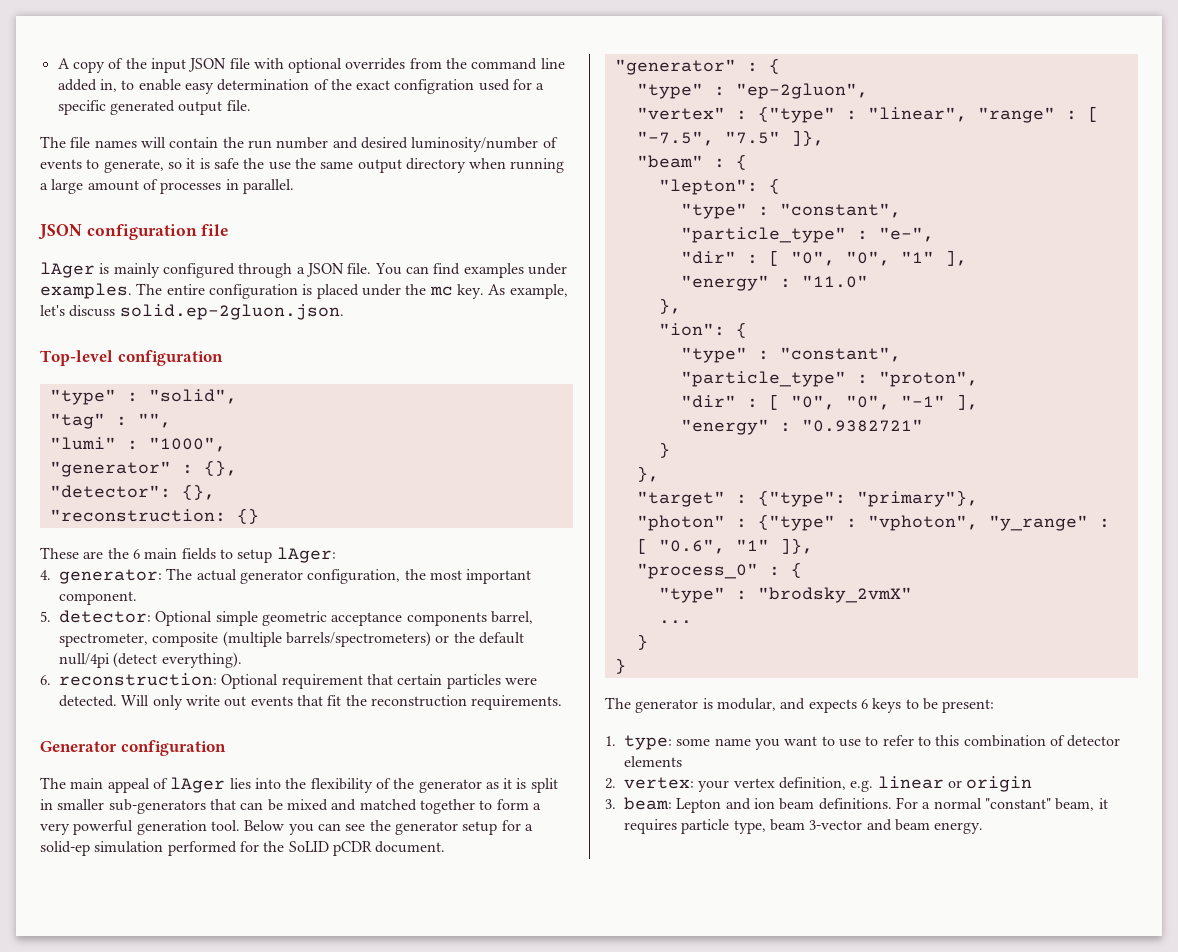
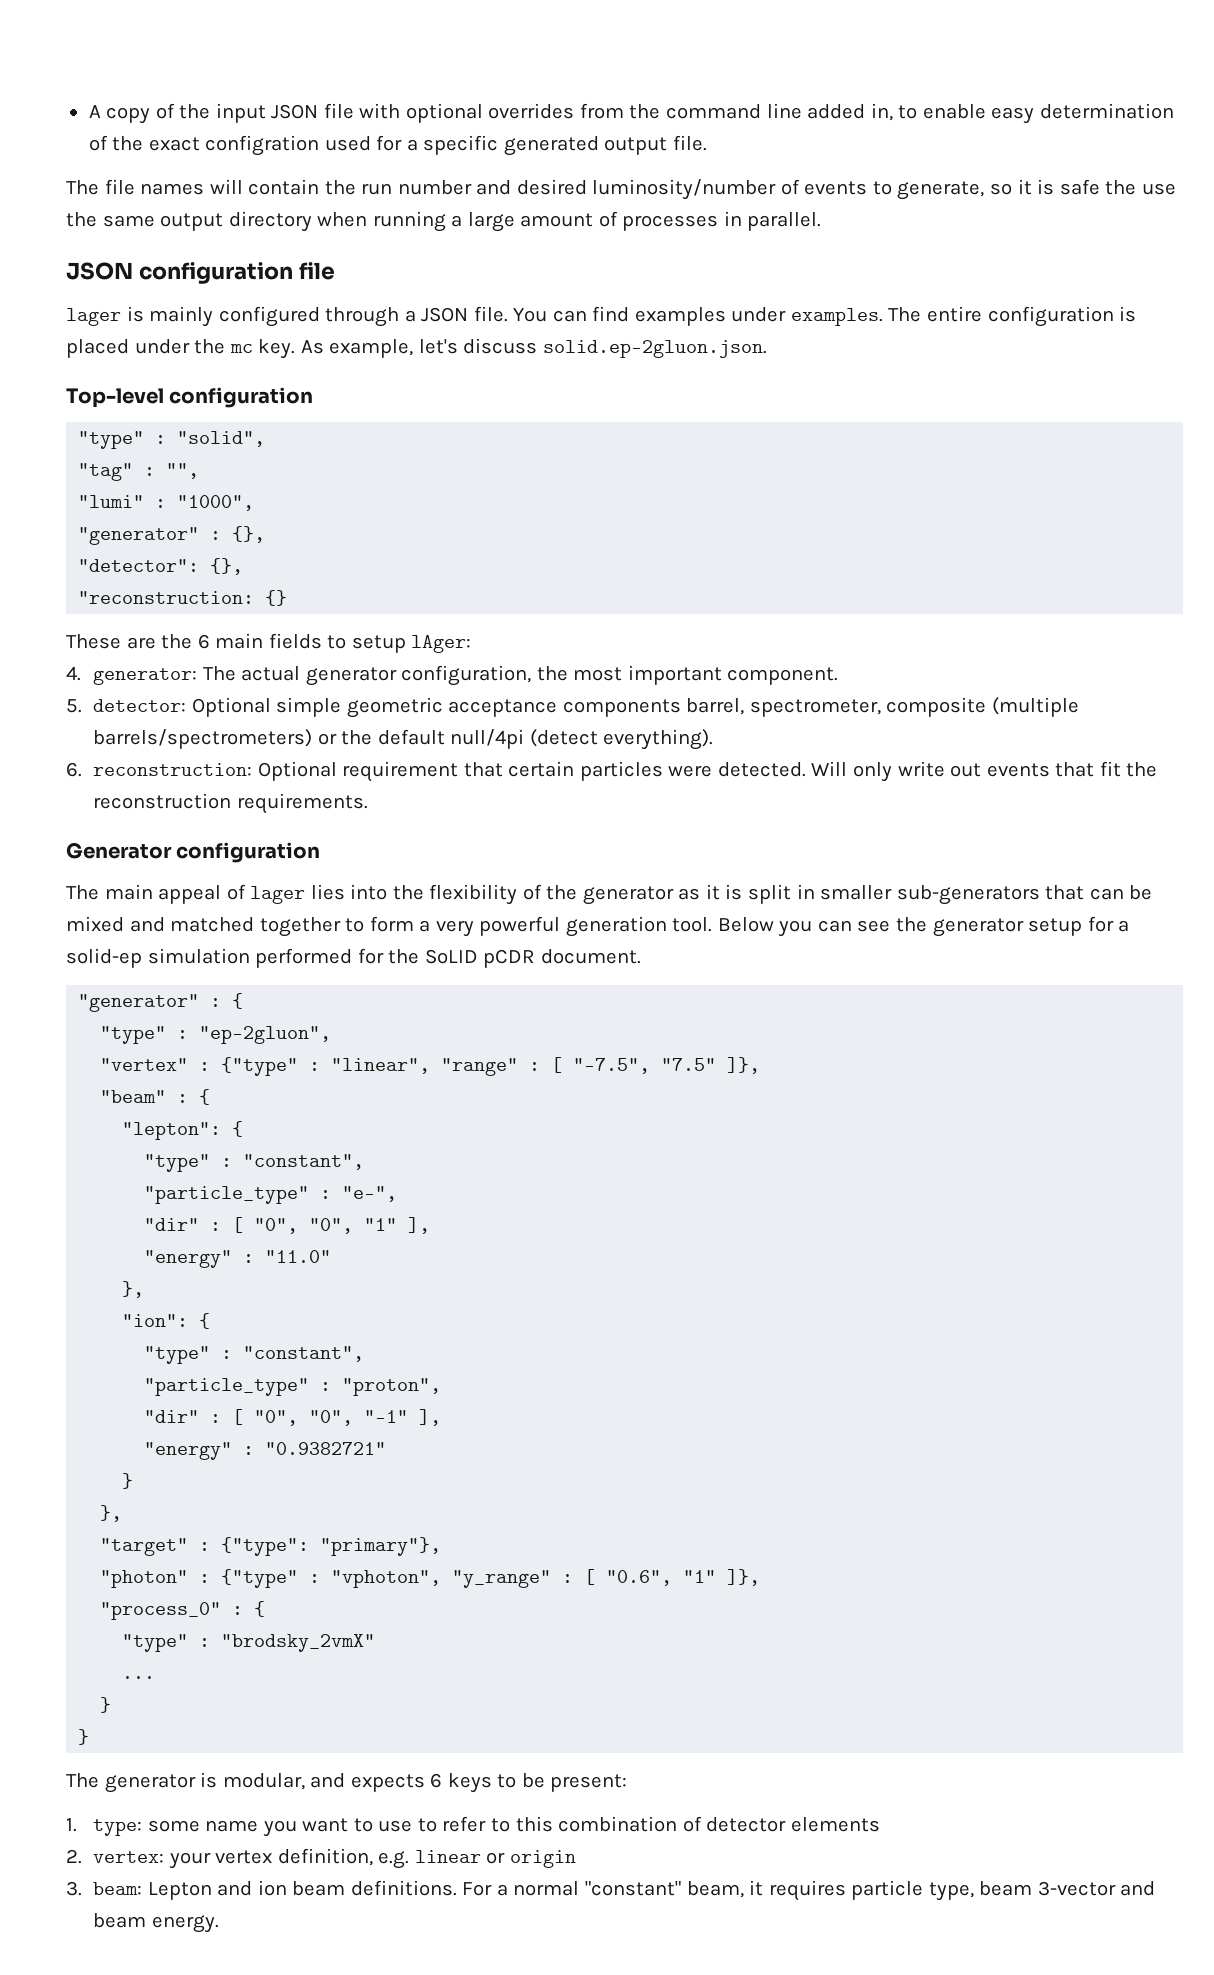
[40,262,95,278] lAger -> [66,308,121,326] lager
[170,777,226,793] lAger -> [250,886,306,904] lager

